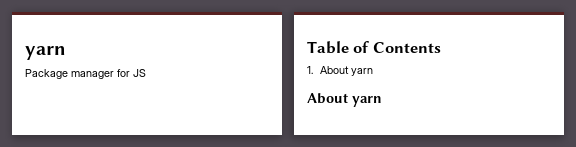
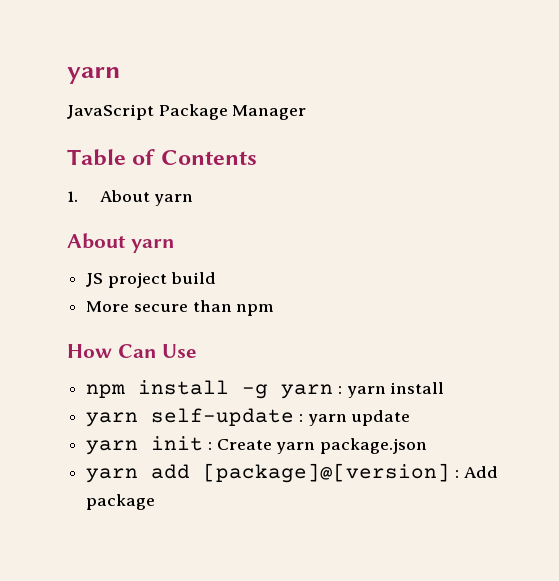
[25,46,66,60] [25,69,146,79] yarn // Package manager for JS -> [67,67,121,84] [67,104,307,120] yarn // JavaScript Package Manager
(382, 101) none -> [86,272,216,288] [86,300,275,316] [67,344,198,358] [86,380,445,399] [86,408,411,427] [86,436,428,455] [86,463,498,483] [86,494,156,510] // JS project build // More secure than npm // How Can Use // npm install -g yarn : yarn install // yarn self-update : yarn update // yarn init : Create yarn package.json // yarn add [package]@[version] : Add package

